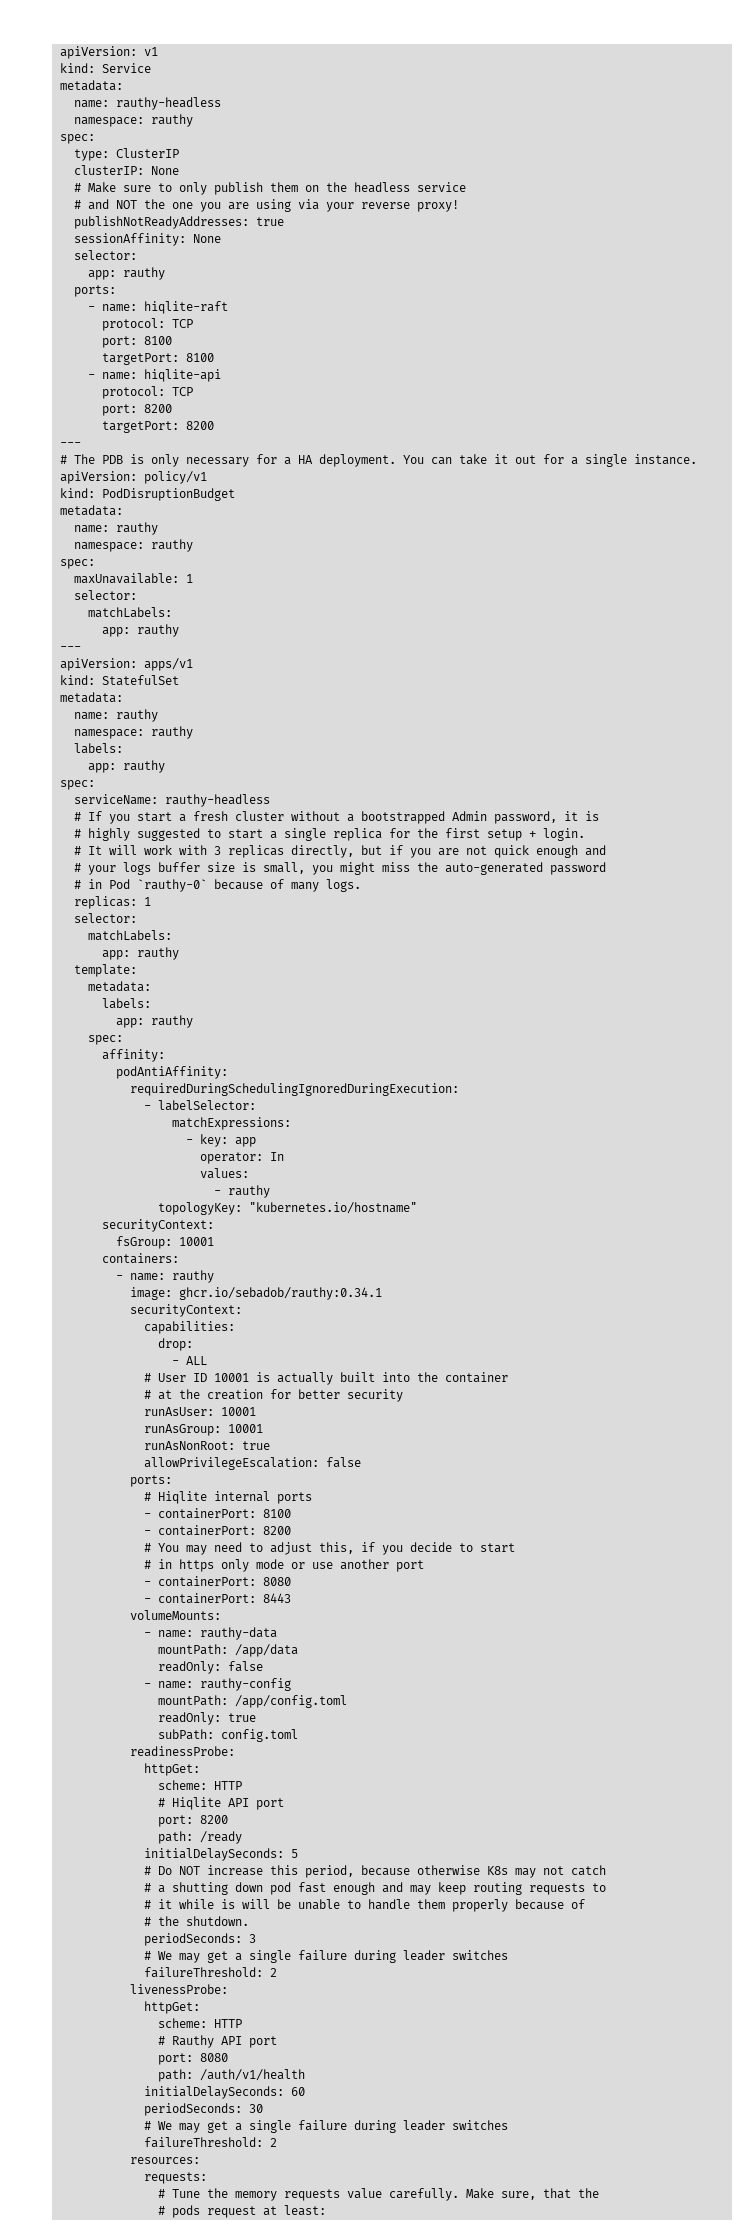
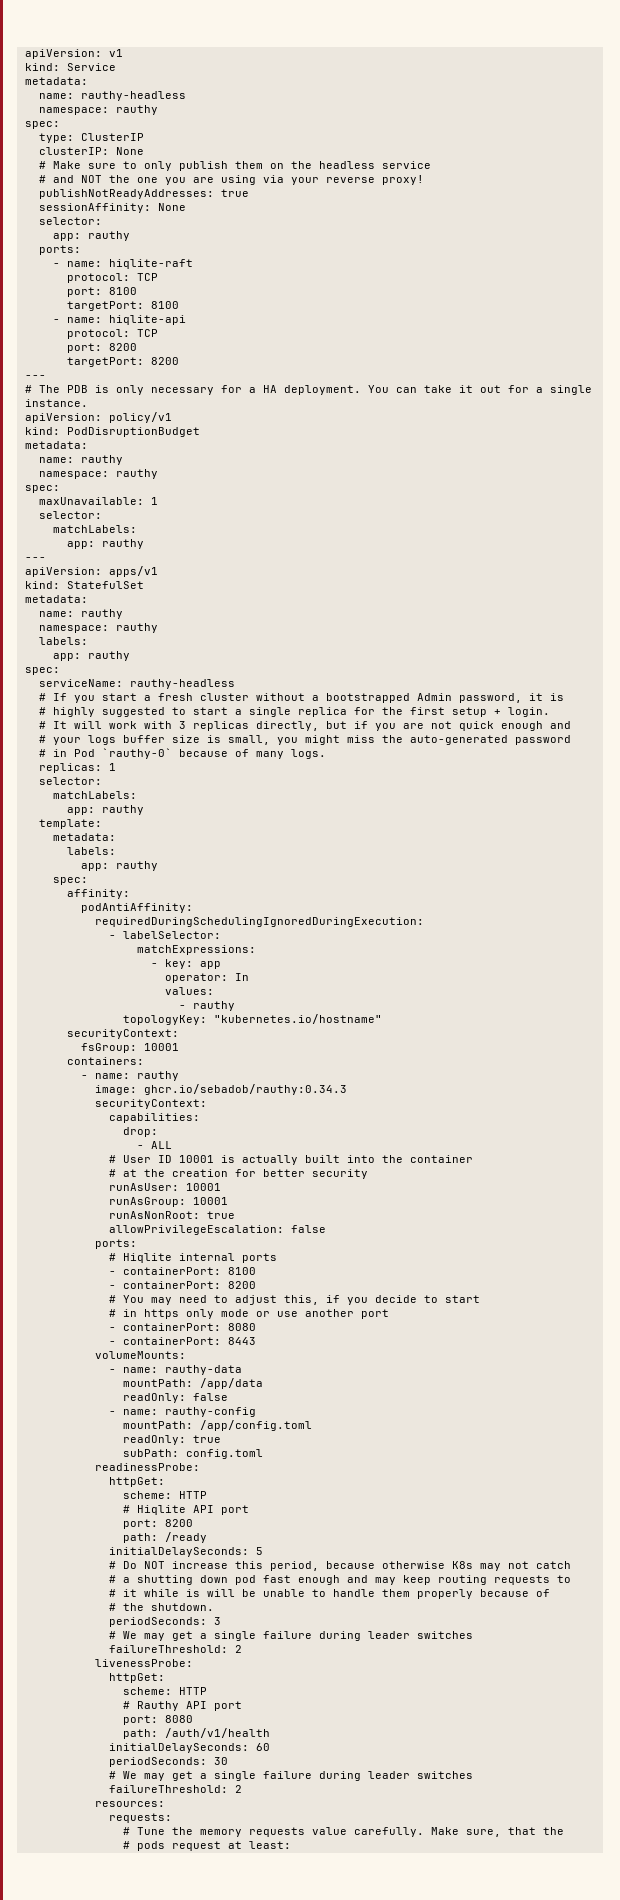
[178,1287,382,1300] ghcr.io/sebadob/rauthy:0.34.1 -> [143,1084,347,1095] ghcr.io/sebadob/rauthy:0.34.3

